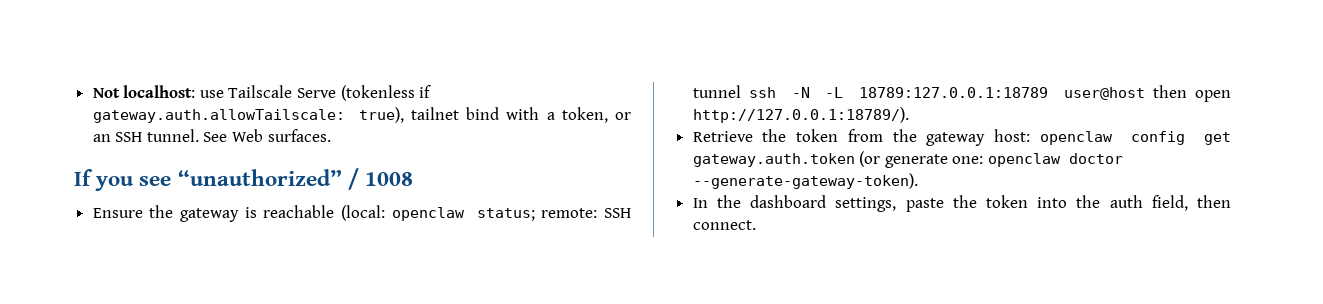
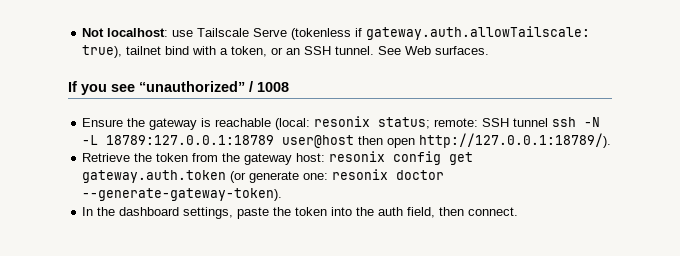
[391,207,465,221] openclaw -> [314,116,371,127] resonix
[1039,131,1113,145] openclaw -> [329,151,386,162] resonix
[988,153,1062,167] openclaw -> [332,169,389,180] resonix

